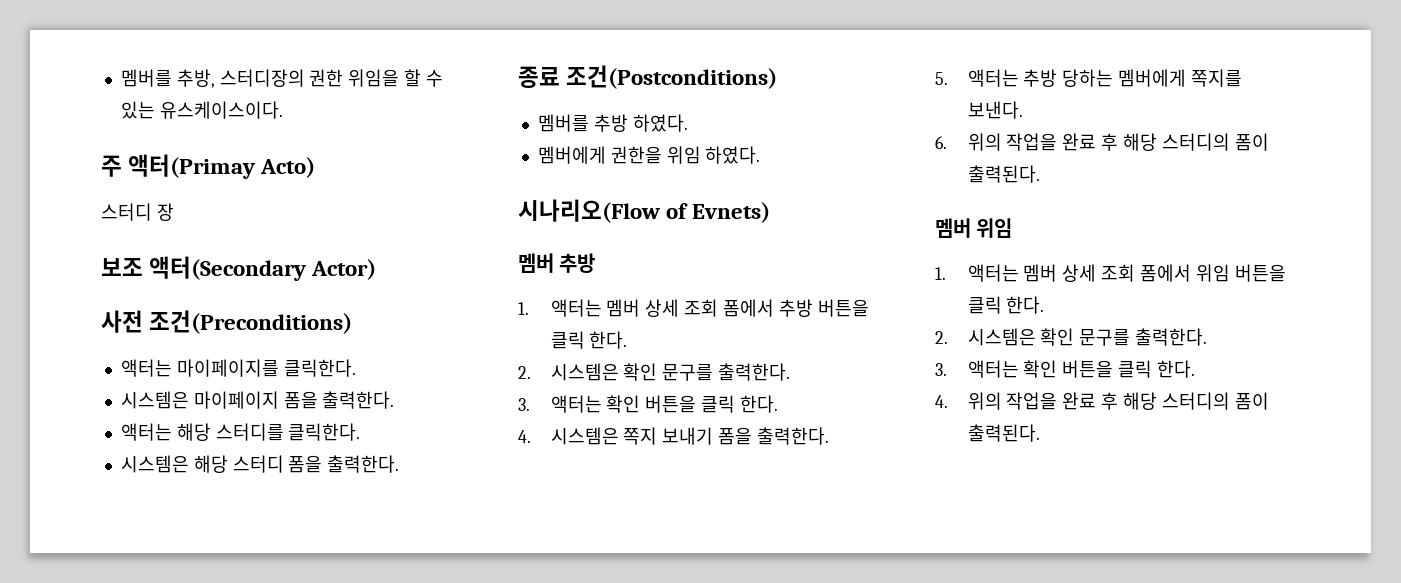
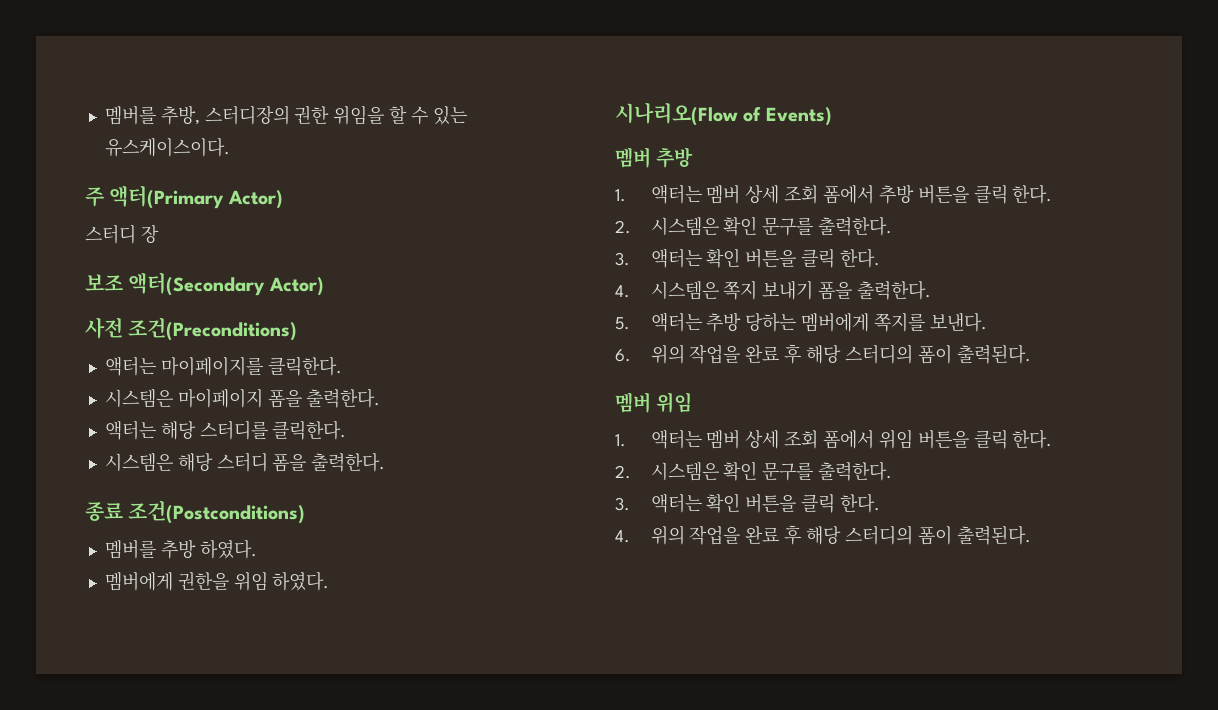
[128,154,316,179] 액터(Primay Acto) -> [109,185,283,209] 액터(Primary Actor)
[692,202,771,223] Evnets) -> [765,107,832,126] Events)

